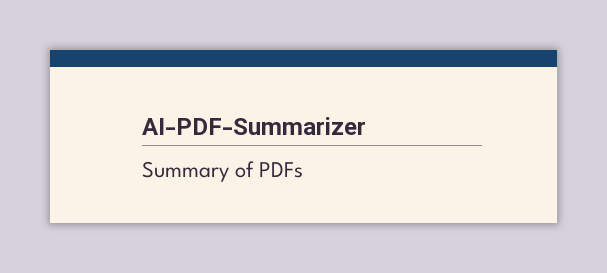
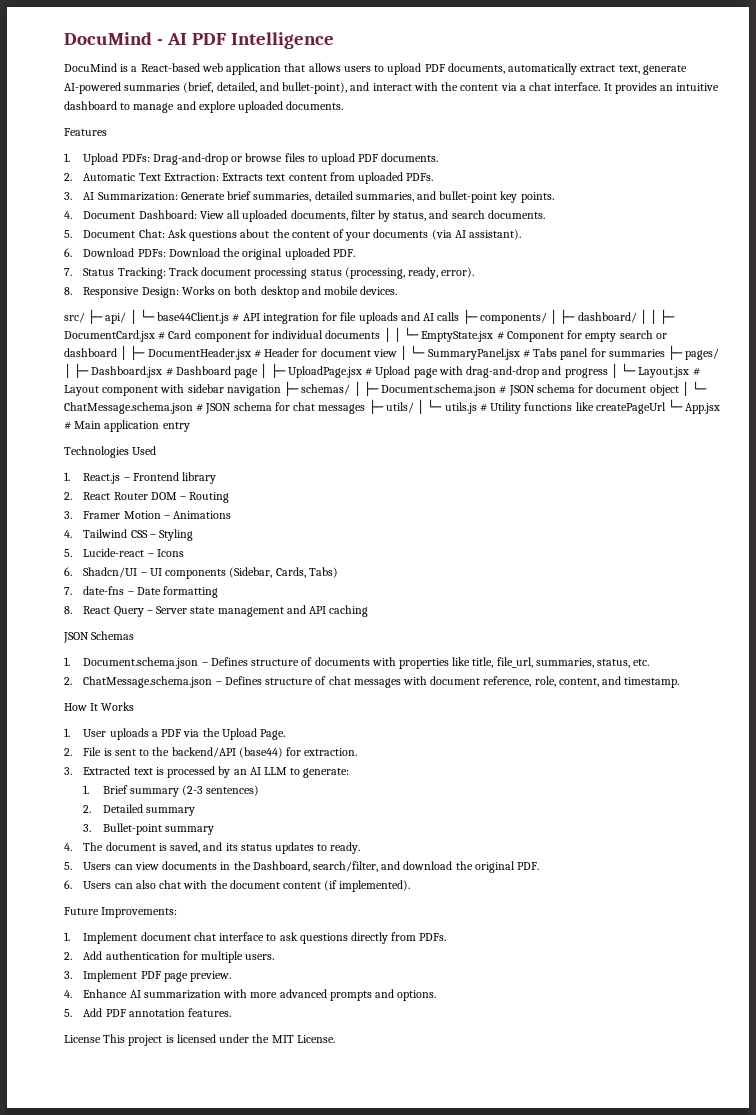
[142,117,366,135] [142,161,304,182] AI-PDF-Summarizer // Summary of PDFs -> [64,32,334,49] [64,63,687,75] [64,82,720,94] [64,101,344,113] [64,128,107,136] [64,153,439,165] [64,172,434,184] [64,191,554,203] [64,210,545,222] [64,229,522,241] [64,248,355,260] [64,267,475,279] [64,286,398,298] [64,309,676,324] [64,327,667,342] [64,345,720,360] [64,363,700,378] [64,381,708,396] [64,399,721,414] [64,420,190,432] [64,446,157,458] [64,472,217,484] [64,492,230,503] [64,511,232,519] [64,529,194,541] [64,548,184,557] [64,567,338,579] [64,586,219,598] [64,605,369,617] [63,631,135,643] [64,657,650,669] [64,676,680,688] [64,702,135,711] [64,728,285,740] [64,747,358,758] [64,766,350,778] [83,785,260,797] [83,804,195,816] [83,823,214,835] [64,842,361,854] [64,861,540,873] [64,880,411,892] [64,907,178,918] [64,932,447,944] [64,951,275,963] [64,970,232,982] [64,989,437,1001] [64,1008,232,1017] [64,1034,335,1046] DocuMind - AI PDF Intelligence // DocuMind is a React-based web application that allows users to upload PDF documents, automatically extract text, generate AI-powered summaries (brief, detailed, and bullet-point), and interact with the content via a chat interface. It provides an intuitive dashboard to manage and explore uploaded documents. // Features // 1. Upload PDFs: Drag-and-drop or browse files to upload PDF documents. // 2. Automatic Text Extraction: Extracts text content from uploaded PDFs. // 3. AI Summarization: Generate brief summaries, detailed summaries, and bullet-point key points. // 4. Document Dashboard: View all uploaded documents, filter by status, and search documents. // 5. Document Chat: Ask questions about the content of your documents (via AI assistant). // 6. Download PDFs: Download the original uploaded PDF. // 7. Status Tracking: Track document processing status (processing, ready, error). // 8. Responsive Design: Works on both desktop and mobile devices. // src/ ├─ api/ │ └─ base44Client.js # API integration for file uploads and AI calls ├─ components/ │ ├─ dashboard/ │ │ ├─ DocumentCard.jsx # Card component for individual documents │ │ └─ EmptyState.jsx # Component for empty search or dashboard │ ├─ DocumentHeader.jsx # Header for document view │ └─ SummaryPanel.jsx # Tabs panel for summaries ├─ pages/ │ ├─ Dashboard.jsx # Dashboard page │ ├─ UploadPage.jsx # Upload page with drag-and-drop and progress │ └─ Layout.jsx # Layout component with sidebar navigation ├─ schemas/ │ ├─ Document.schema.json # JSON schema for document object │ └─ ChatMessage.schema.json # JSON schema for chat messages ├─ utils/ │ └─ utils.js # Utility functions like createPageUrl └─ App.jsx # Main application entry // Technologies Used // 1. React.js – Frontend library // 2. React Router DOM – Routing // 3. Framer Motion – Animations // 4. Tailwind CSS – Styling // 5. Lucide-react – Icons // 6. Shadcn/UI – UI components (Sidebar, Cards, Tabs) // 7. date-fns – Date formatting // 8. React Query – Server state management and API caching // JSON Schemas // 1. Document.schema.json – Defines structure of documents with properties like title, file_url, summaries, status, etc. // 2. ChatMessage.schema.json – Defines structure of chat messages with document reference, role, content, and timestamp. // How It Works // 1. User uploads a PDF via the Upload Page. // 2. File is sent to the backend/API (base44) for extraction. // 3. Extracted text is processed by an AI LLM to generate: // 1. Brief summary (2-3 sentences) // 2. Detailed summary // 3. Bullet-point summary // 4. The document is saved, and its status updates to ready. // 5. Users can view documents in the Dashboard, search/filter, and download the original PDF. // 6. Users can also chat with the document content (if implemented). // Future Improvements: // 1. Implement document chat interface to ask questions directly from PDFs. // 2. Add authentication for multiple users. // 3. Implement PDF page preview. // 4. Enhance AI summarization with more advanced prompts and options. // 5. Add PDF annotation features. // License This project is licensed under the MIT License.

